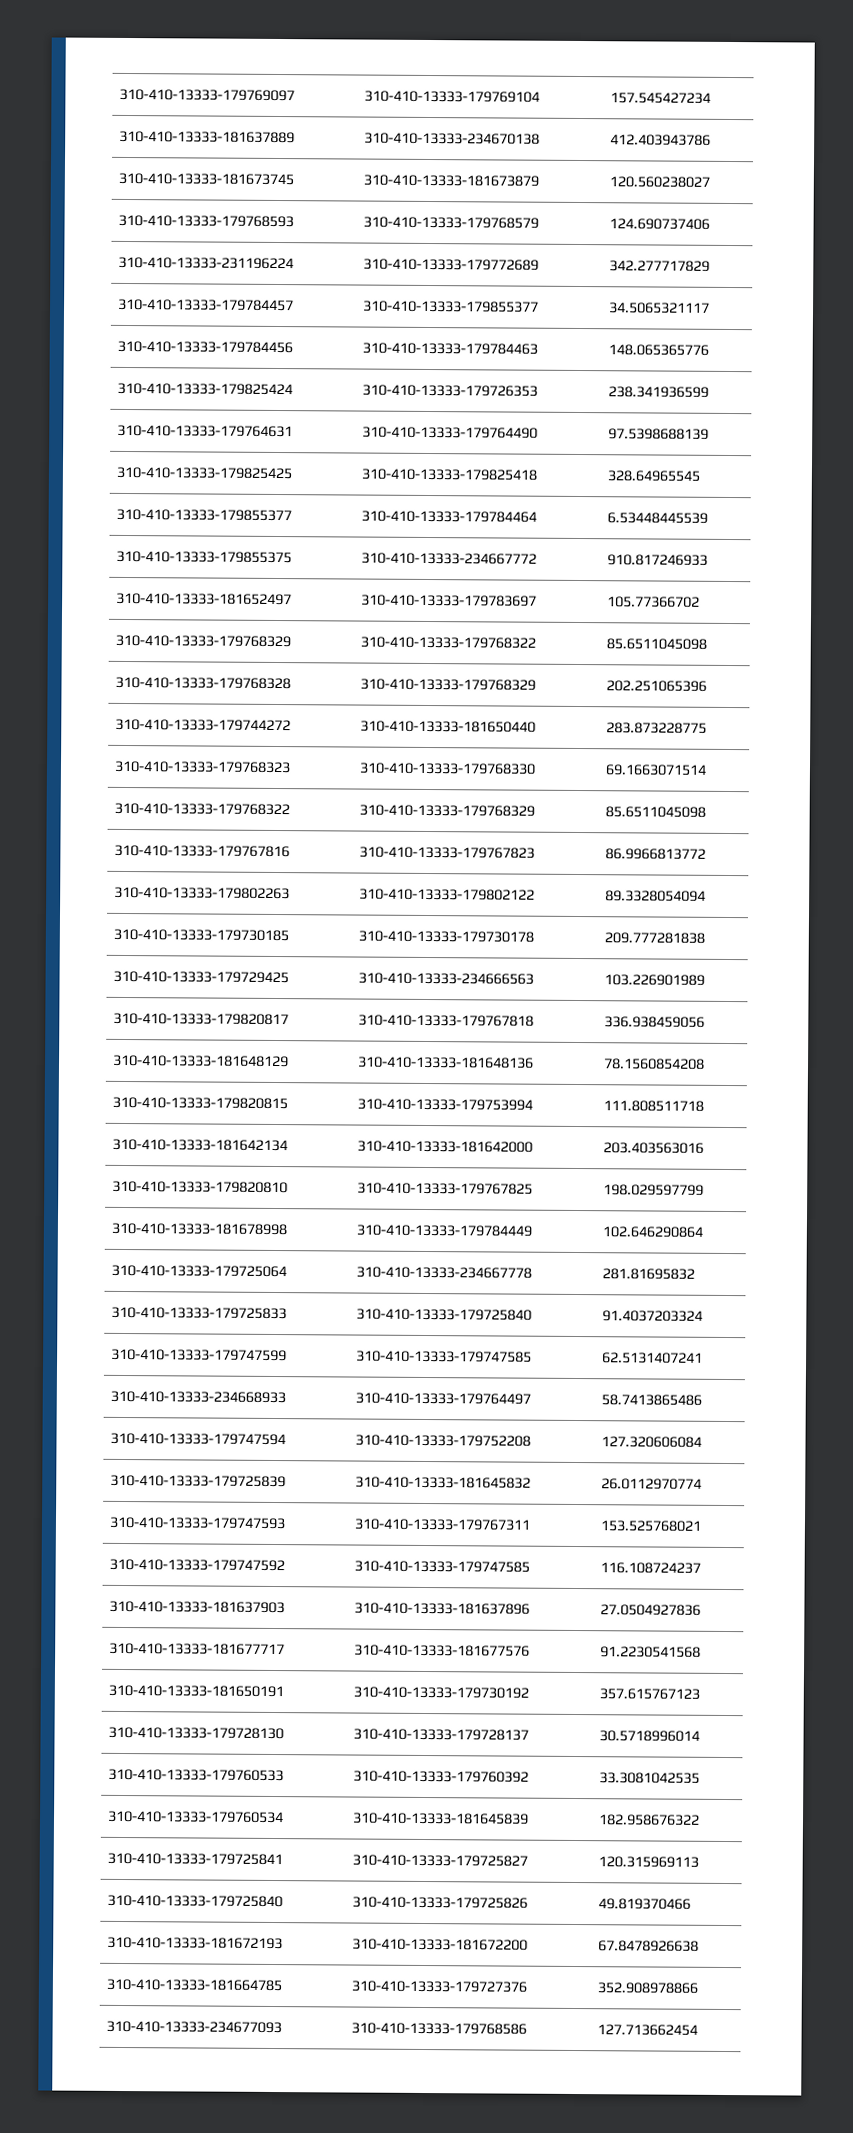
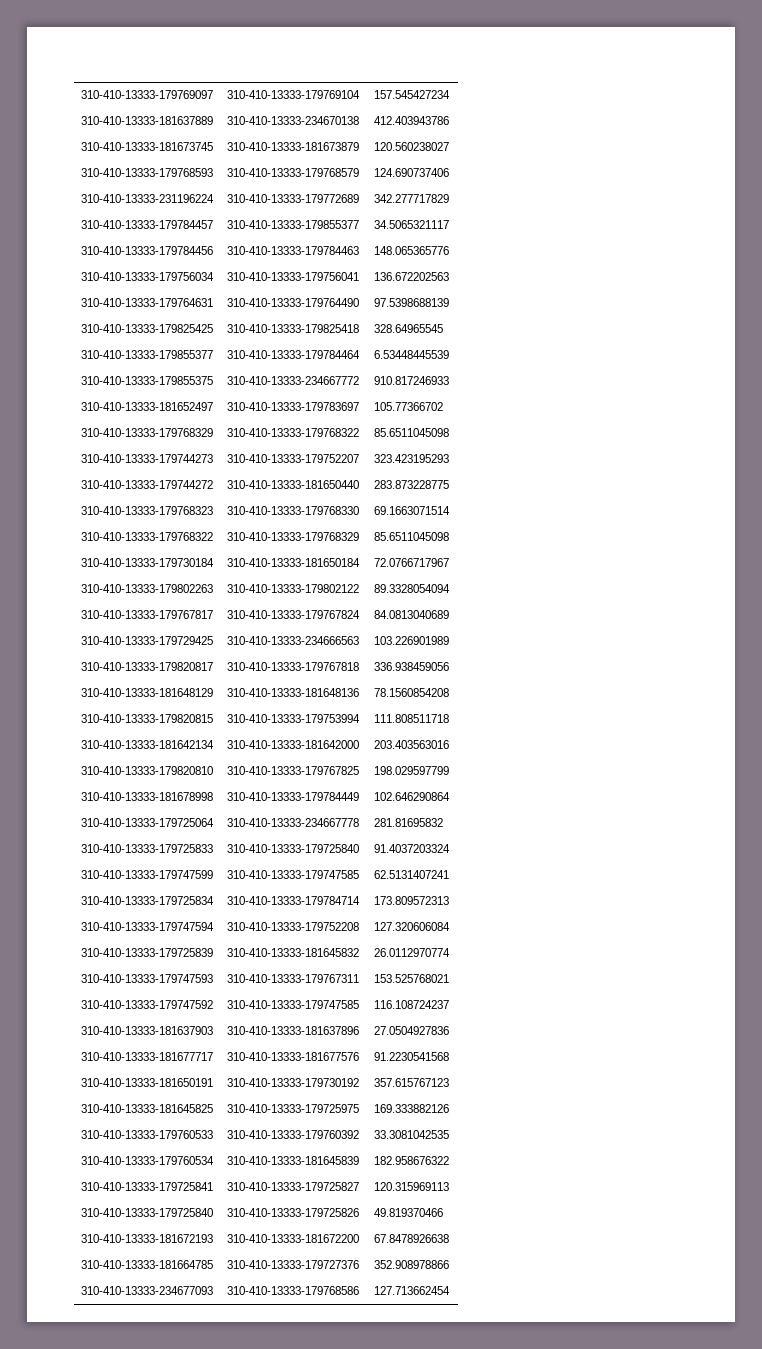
[117,382,294,396] [362,384,539,397] [608,386,710,398] 310-410-13333-179825424 | 310-410-13333-179726353 | 238.341936599 -> [80,272,214,281] [226,272,359,281] [373,272,449,281] 310-410-13333-179756034 | 310-410-13333-179756041 | 136.672202563
[115,676,292,690] [360,678,537,691] [606,680,708,692] 310-410-13333-179768328 | 310-410-13333-179768329 | 202.251065396 -> [80,454,213,463] [226,454,359,463] [373,454,449,463] 310-410-13333-179744273 | 310-410-13333-179752207 | 323.423195293
[114,844,291,858] [359,846,536,859] [605,848,707,860] 310-410-13333-179767816 | 310-410-13333-179767823 | 86.9966813772 -> [80,558,214,567] [226,558,360,567] [373,558,449,567] 310-410-13333-179730184 | 310-410-13333-181650184 | 72.0766717967
[113,928,290,942] [358,930,535,943] [604,932,706,944] 310-410-13333-179730185 | 310-410-13333-179730178 | 209.777281838 -> [80,610,213,619] [226,610,360,619] [373,610,449,619] 310-410-13333-179767817 | 310-410-13333-179767824 | 84.0813040689
[110,1390,287,1404] [355,1392,532,1405] [601,1394,703,1406] 310-410-13333-234668933 | 310-410-13333-179764497 | 58.7413865486 -> [80,896,214,905] [226,896,360,905] [373,896,449,905] 310-410-13333-179725834 | 310-410-13333-179784714 | 173.809572313
[108,1726,285,1740] [353,1728,530,1741] [599,1730,701,1742] 310-410-13333-179728130 | 310-410-13333-179728137 | 30.5718996014 -> [80,1104,213,1113] [226,1104,359,1113] [373,1104,449,1113] 310-410-13333-181645825 | 310-410-13333-179725975 | 169.333882126

